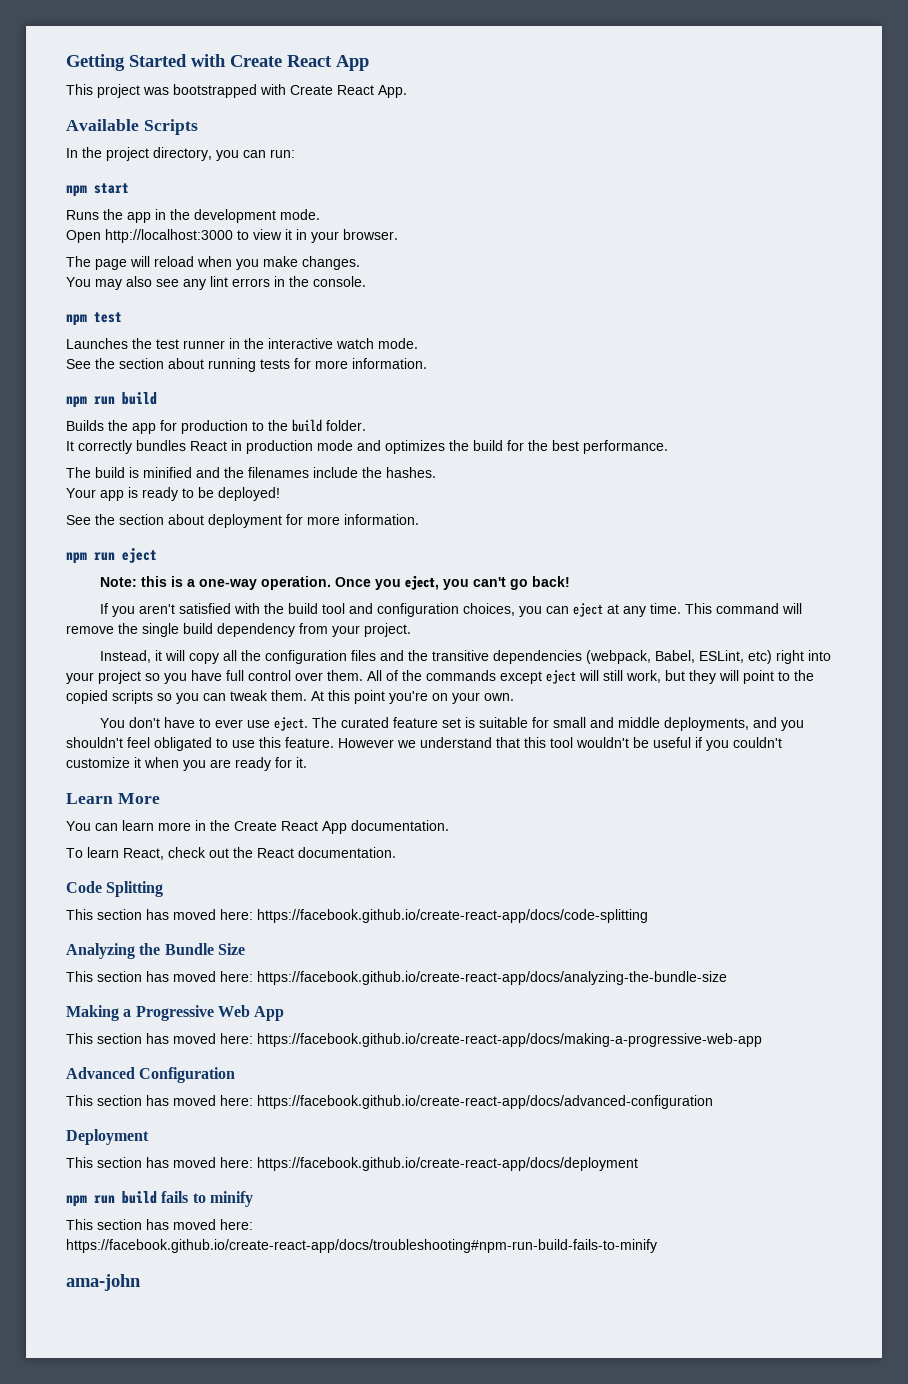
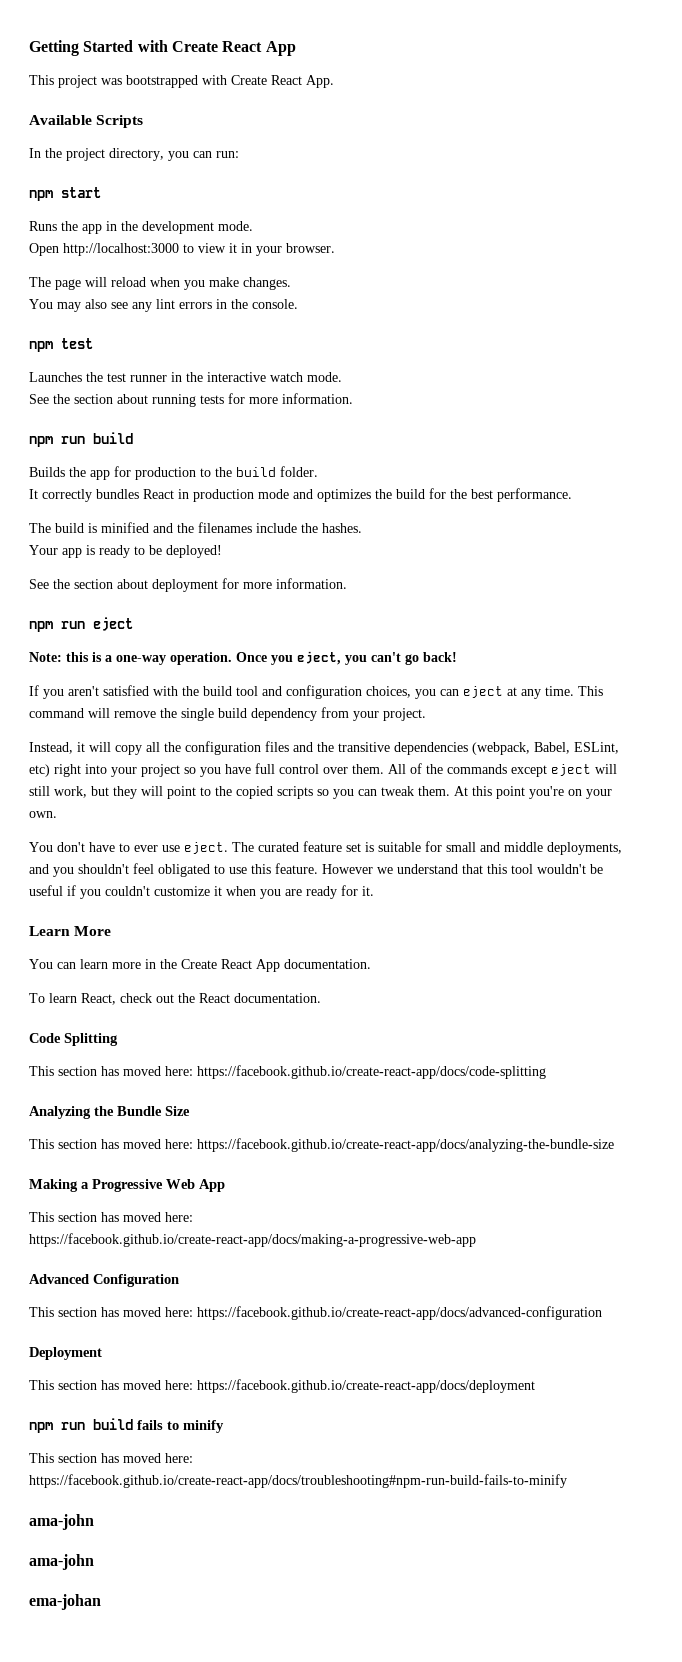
(141, 1282) none -> [29,1554,94,1570] [29,1594,101,1610] // ama-john // ema-johan

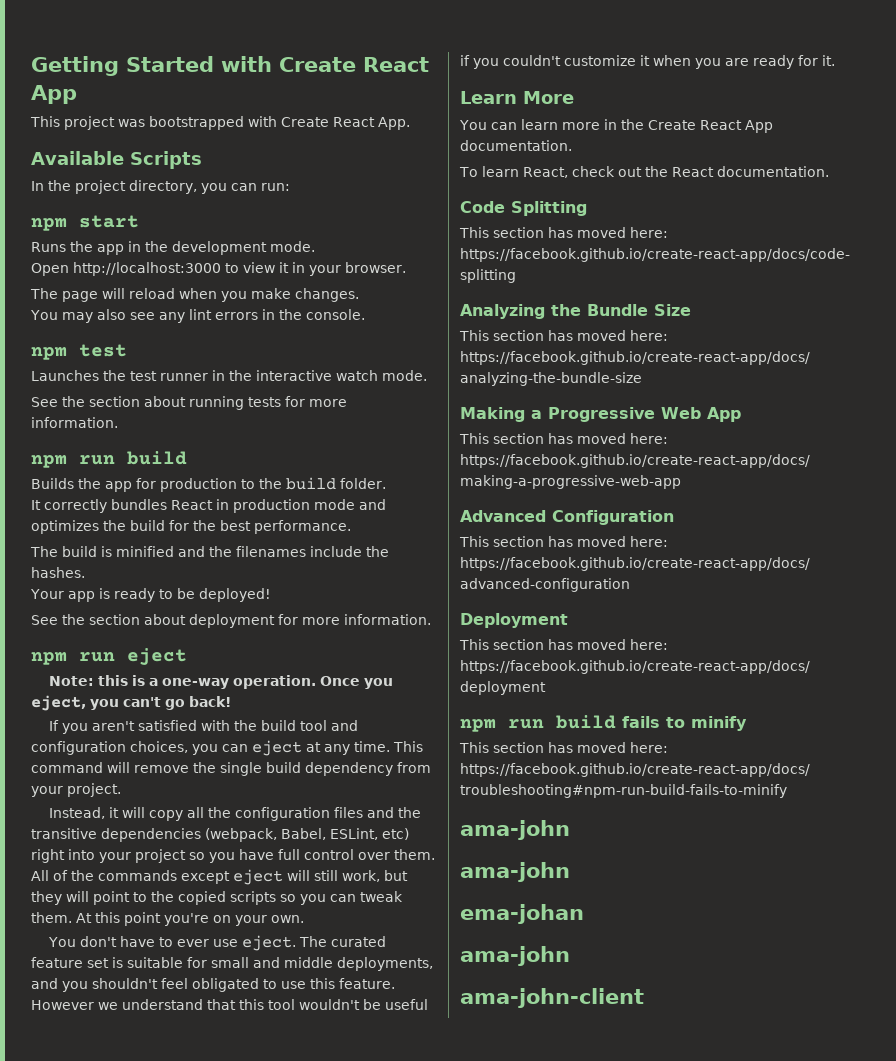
(101, 1602) none -> [460,946,570,966] [460,988,644,1008] // ama-john // ama-john-client

